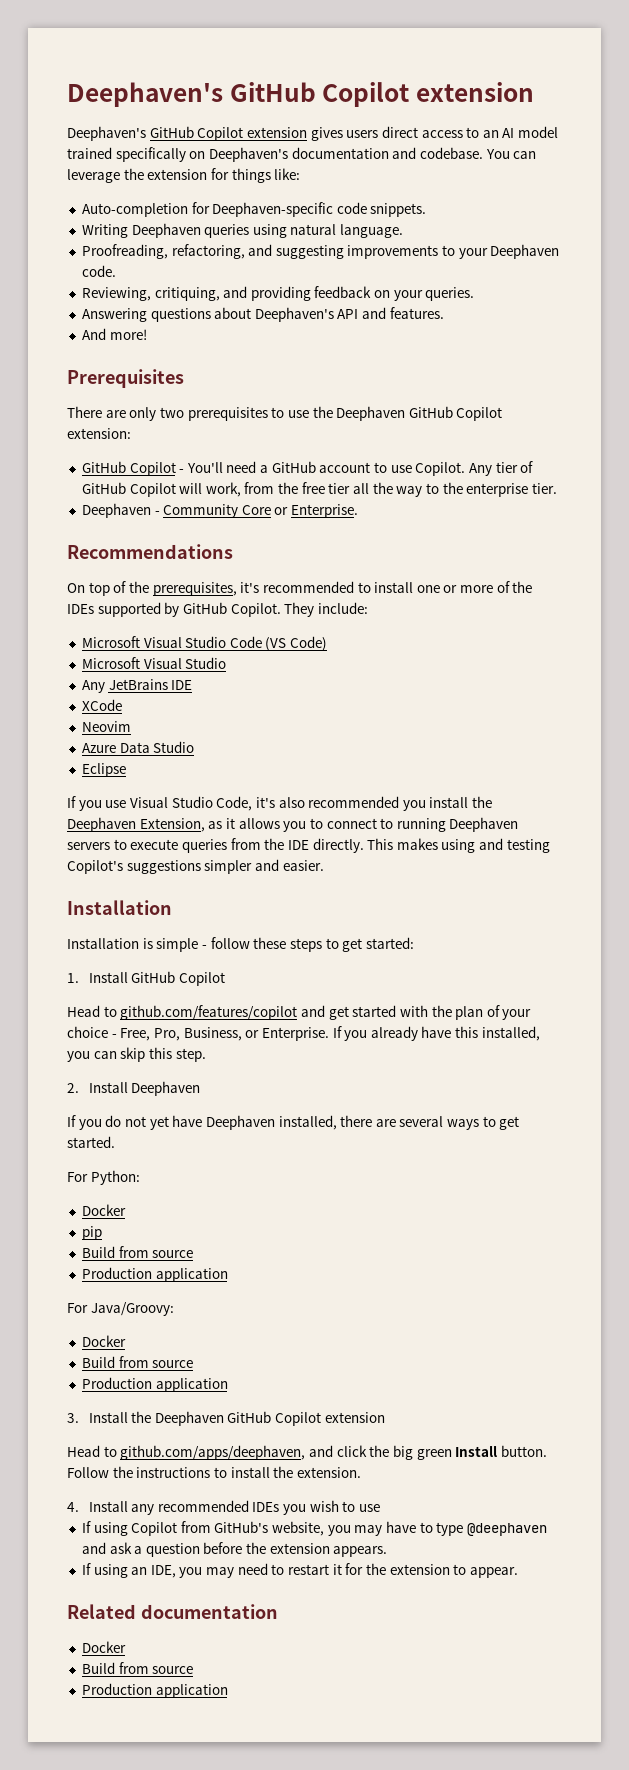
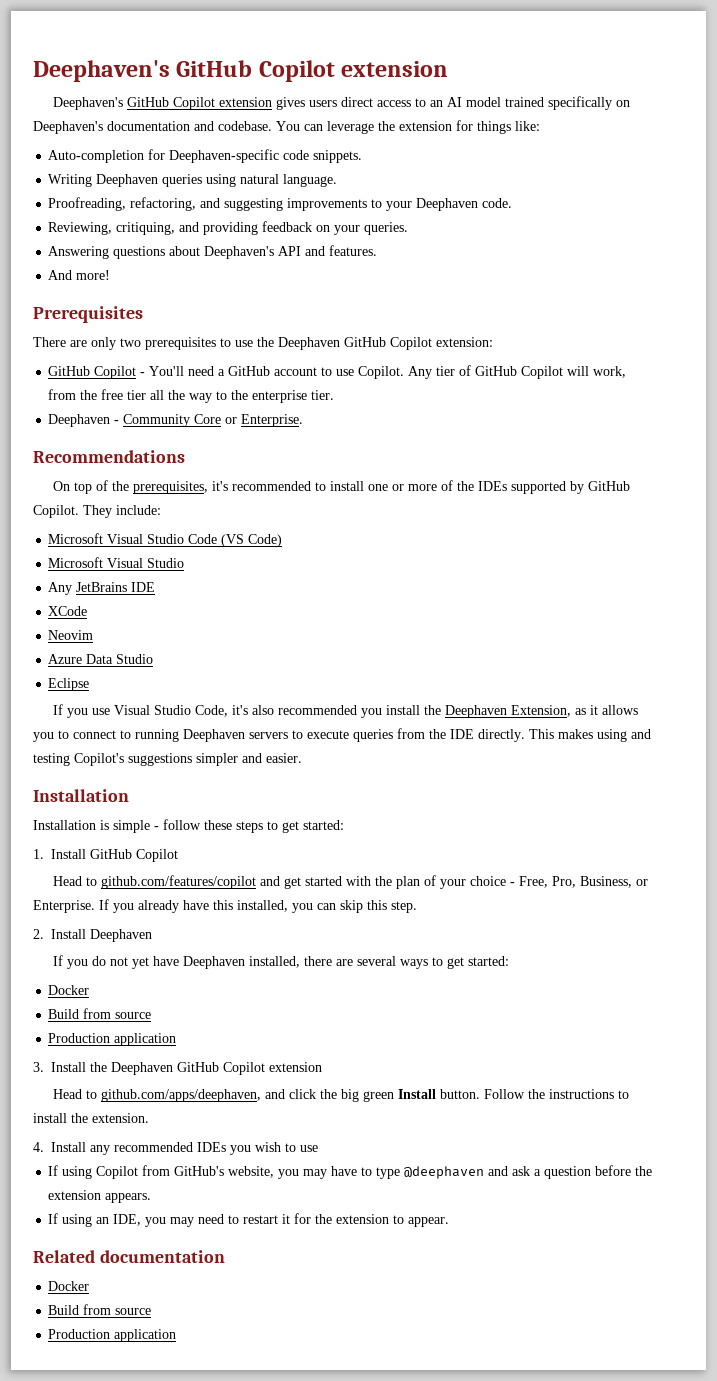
[67,1136,115,1148] [67,1170,140,1185] [81,1204,126,1216] [81,1226,102,1240] [81,1246,194,1258] [81,1267,228,1282] [67,1302,174,1316] started. // For Python: // Docker // pip // Build from source // Production application // For Java/Groovy: -> [467,956,509,966] started:

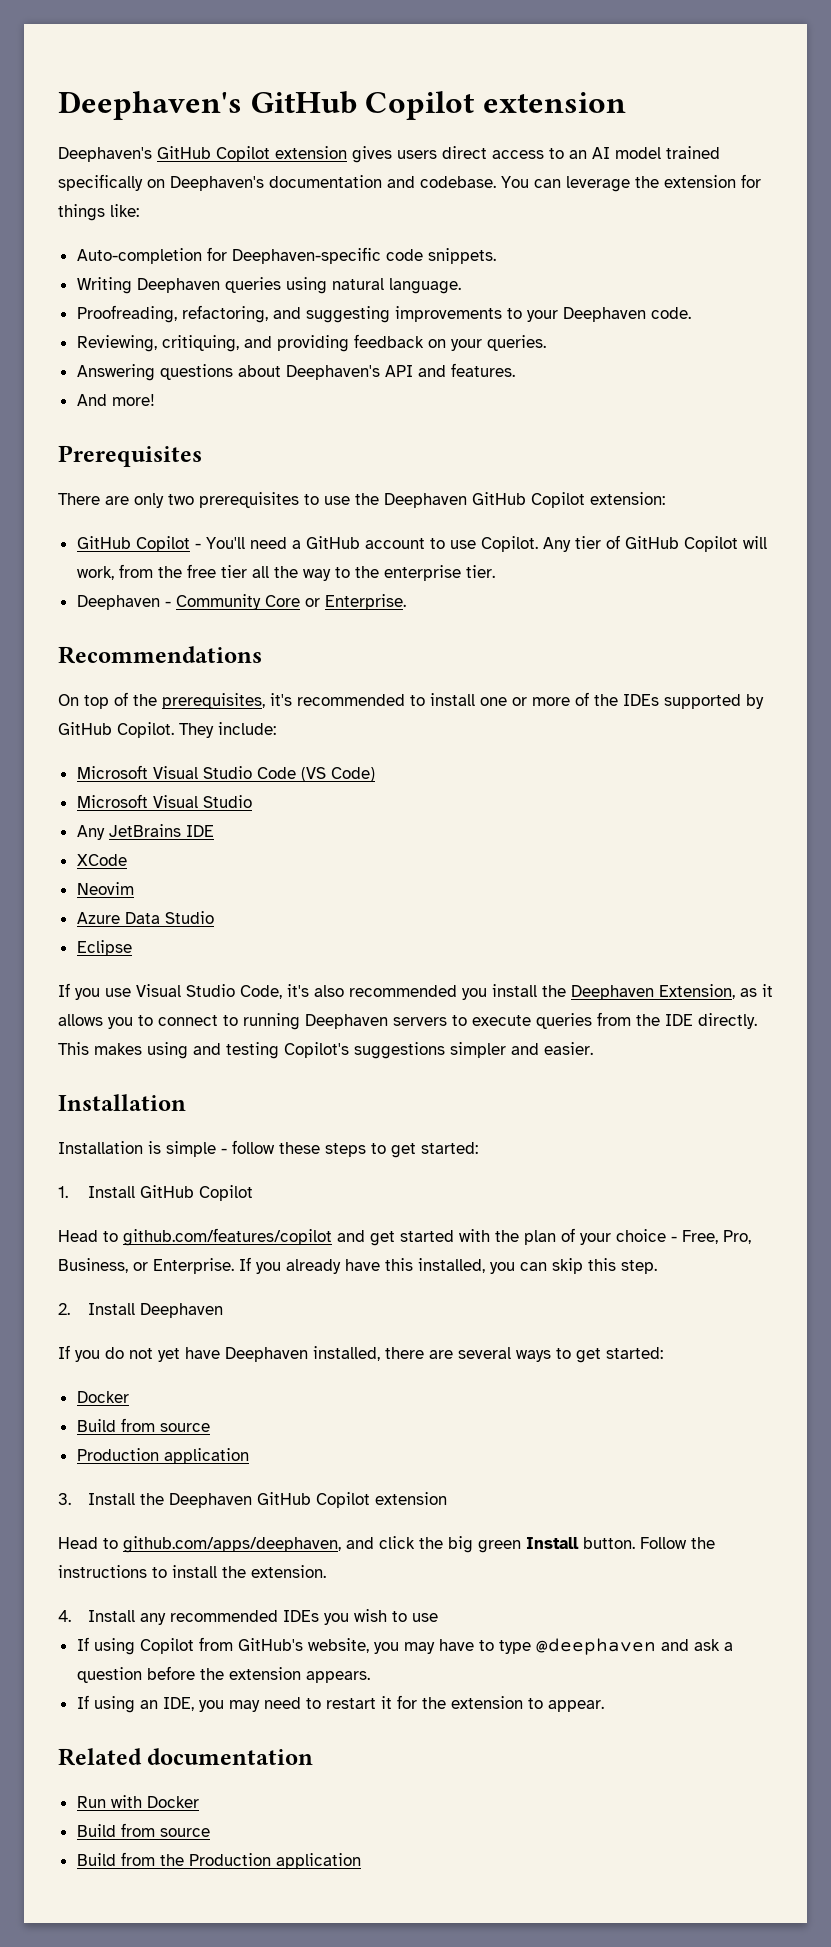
[48,1281,90,1291] [48,1304,152,1315] Docker // Build from source // -> [76,1795,199,1808] [76,1823,210,1837] [76,1852,184,1866] Run with Docker // Build from source // Build from the

